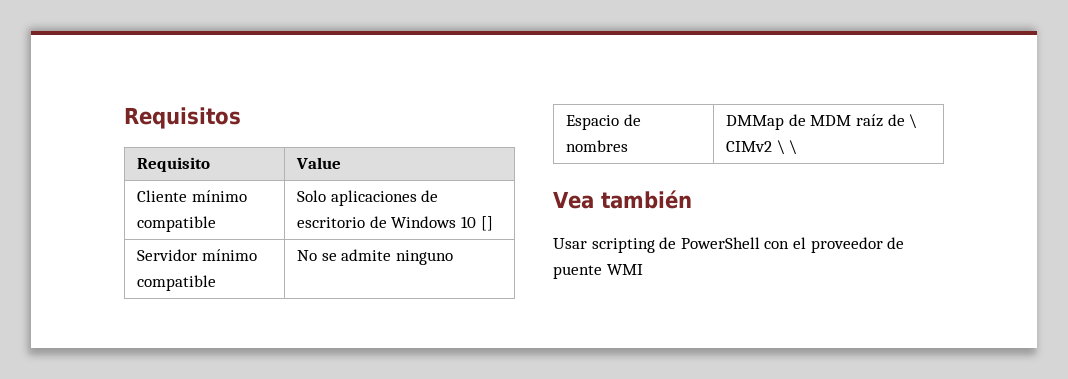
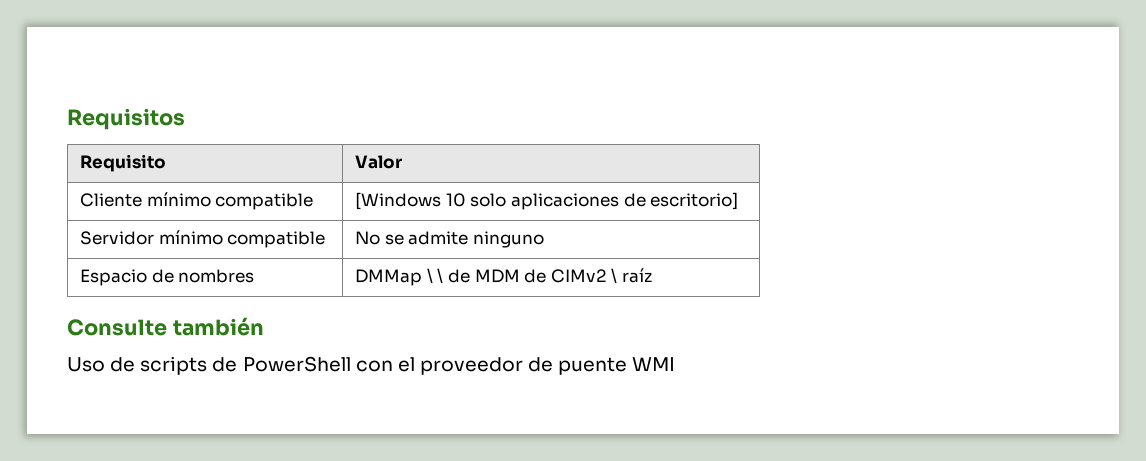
[296,157,342,169] Value -> [355,155,403,169] Valor
[297,190,439,206] [297,216,493,231] Solo aplicaciones de escritorio de Windows 10 [] -> [355,192,739,210] [Windows 10 solo aplicaciones de escritorio]
[788,114,918,129] [726,140,798,155] [553,190,692,209] [553,238,655,253] de MDM raíz de \ CIMv2 \ \ // Vea también // Usar scripting -> [426,268,652,284] [67,317,264,336] [67,356,208,375] \ \ de MDM de CIMv2 \ raíz // Consulte también // Uso de scripts

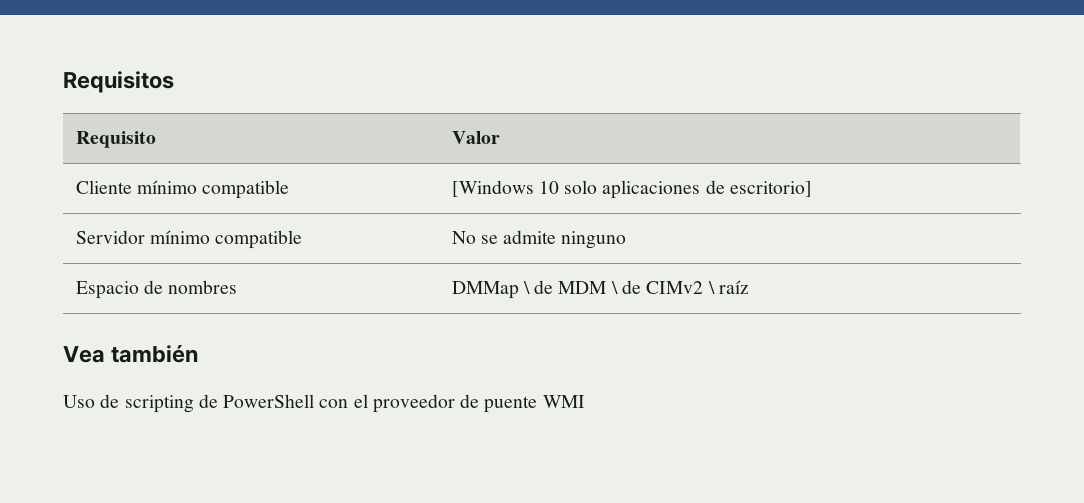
[437,268,444,284] \ -> (530, 287) none
(520, 276) none -> [610,281,618,294] \
[67,319,167,336] Consulte -> [63,346,105,363] Vea
[140,356,208,375] scripts -> [124,395,194,413] scripting

